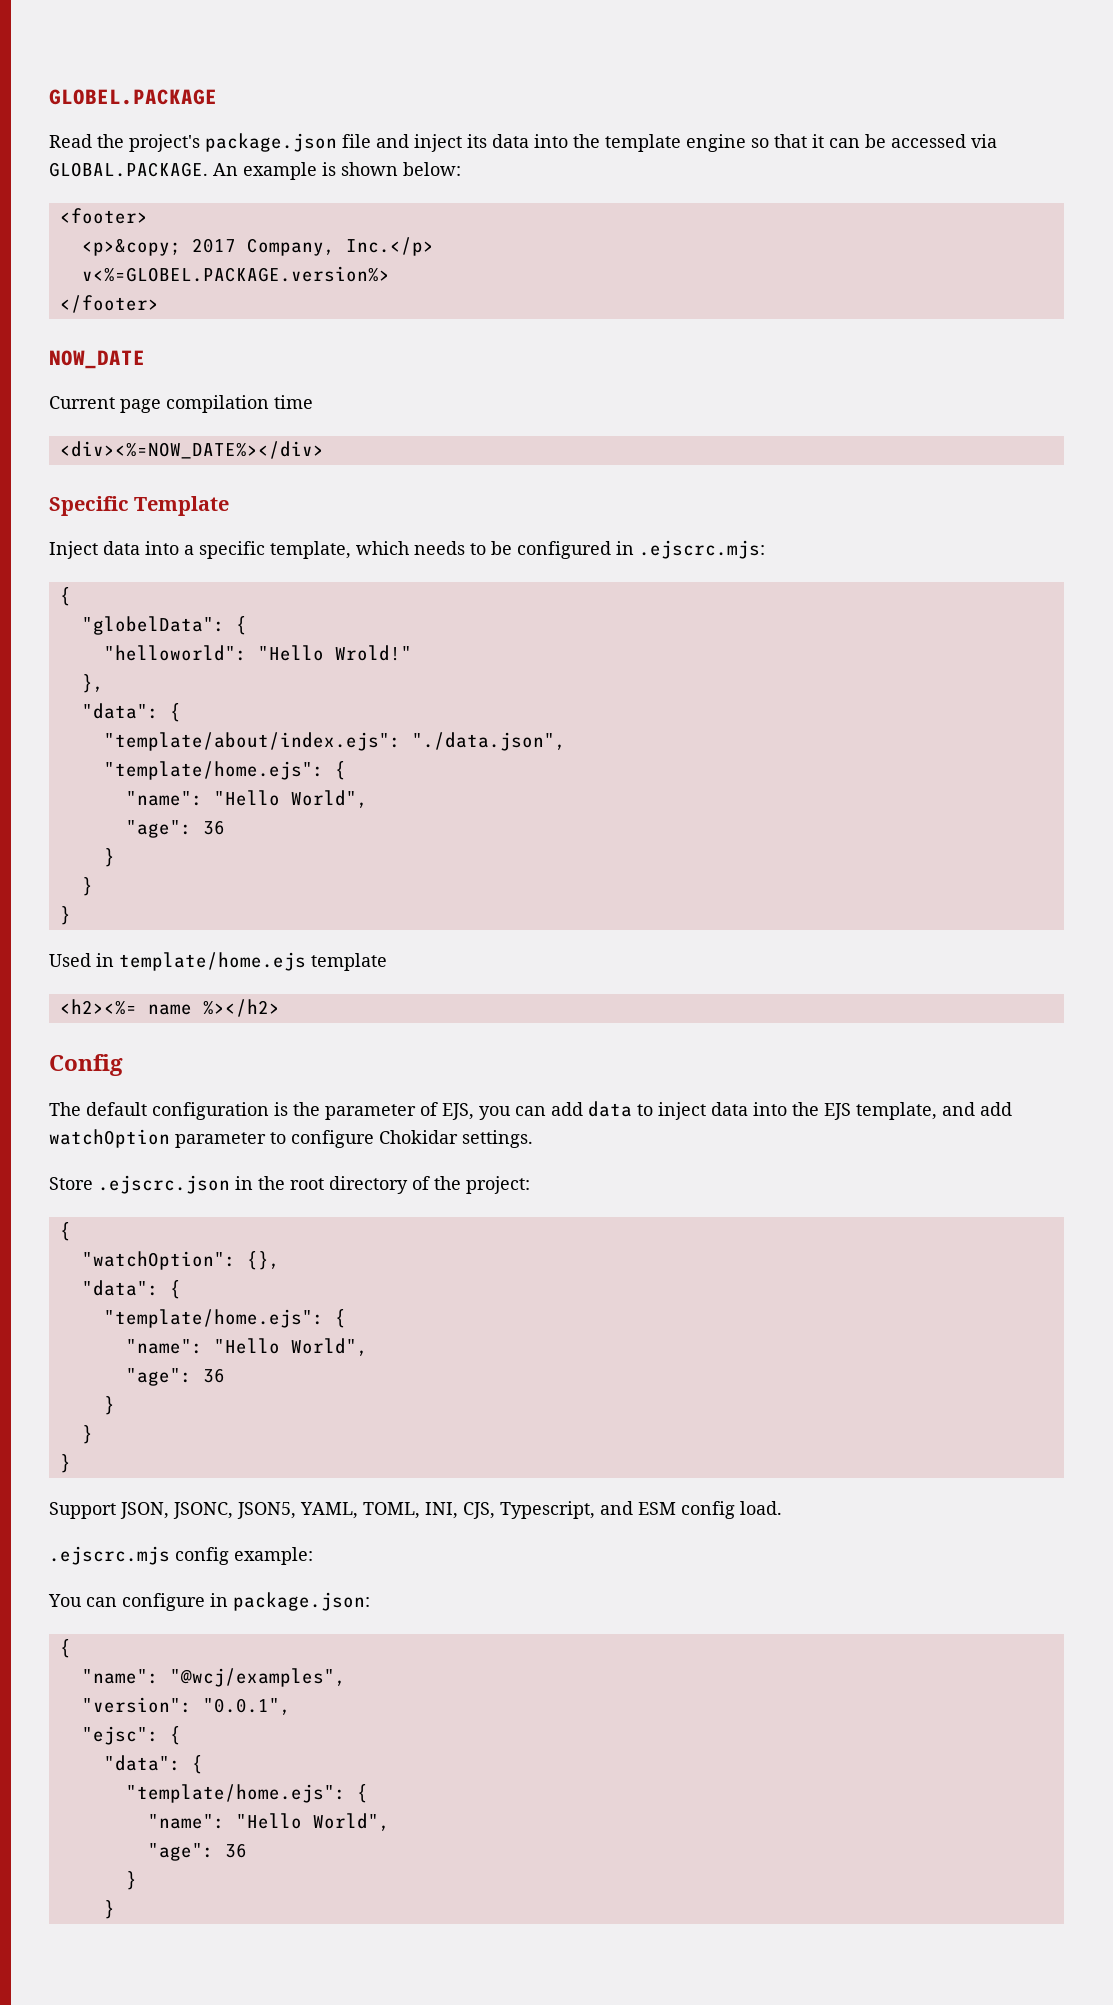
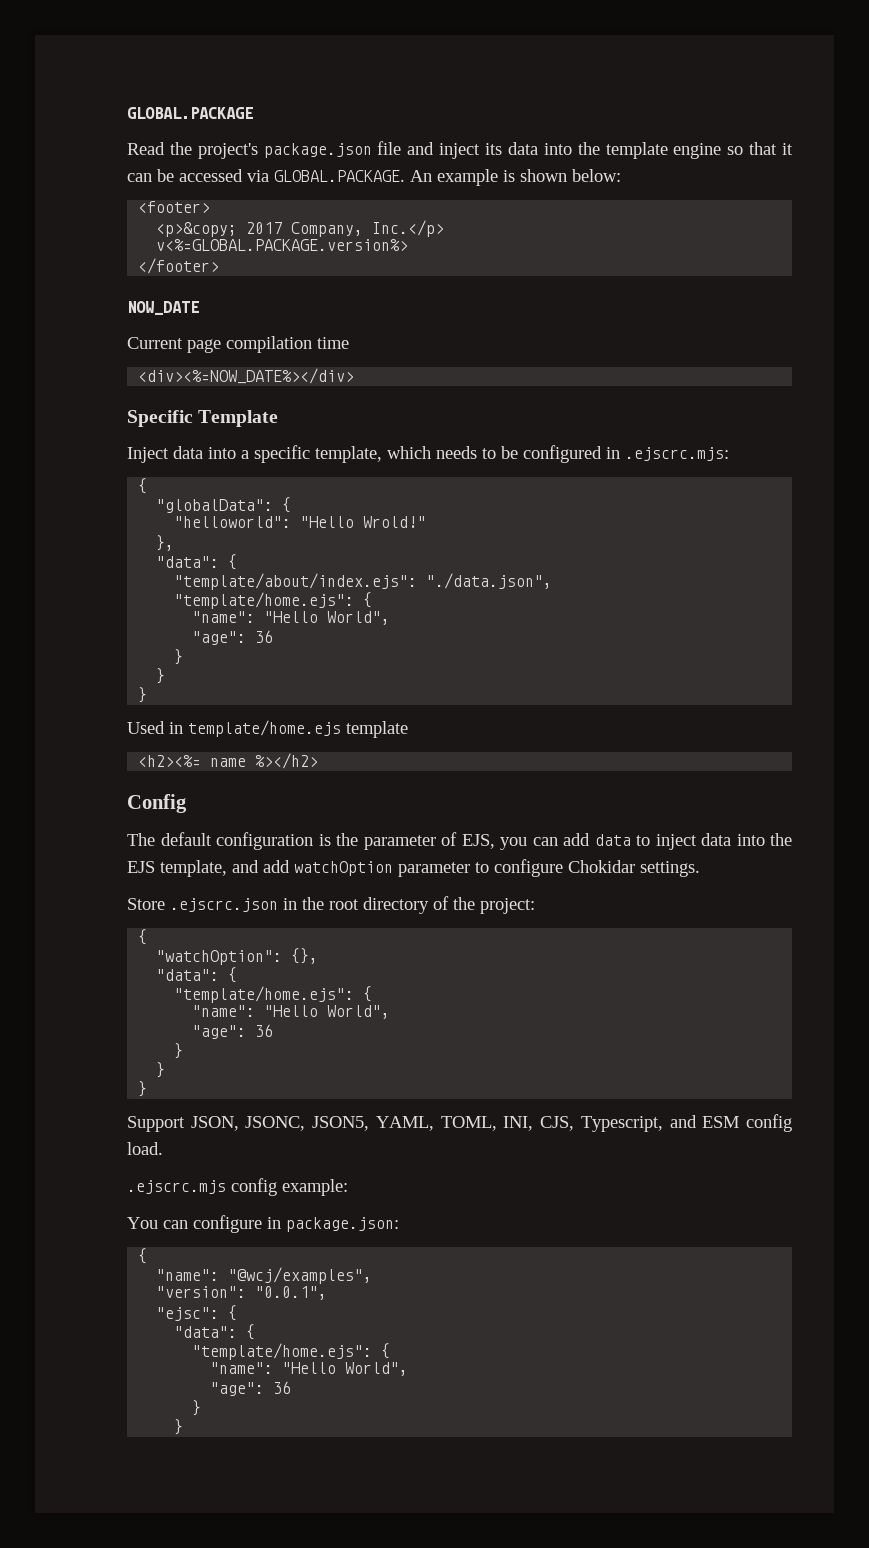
[49,89,217,105] GLOBEL.PACKAGE -> [127,107,253,119] GLOBAL.PACKAGE
[81,266,390,282] v<%=GLOBEL.PACKAGE.version%> -> [156,239,409,251] v<%=GLOBAL.PACKAGE.version%>
[81,616,225,635] "globelData": -> [156,499,274,513] "globalData":

